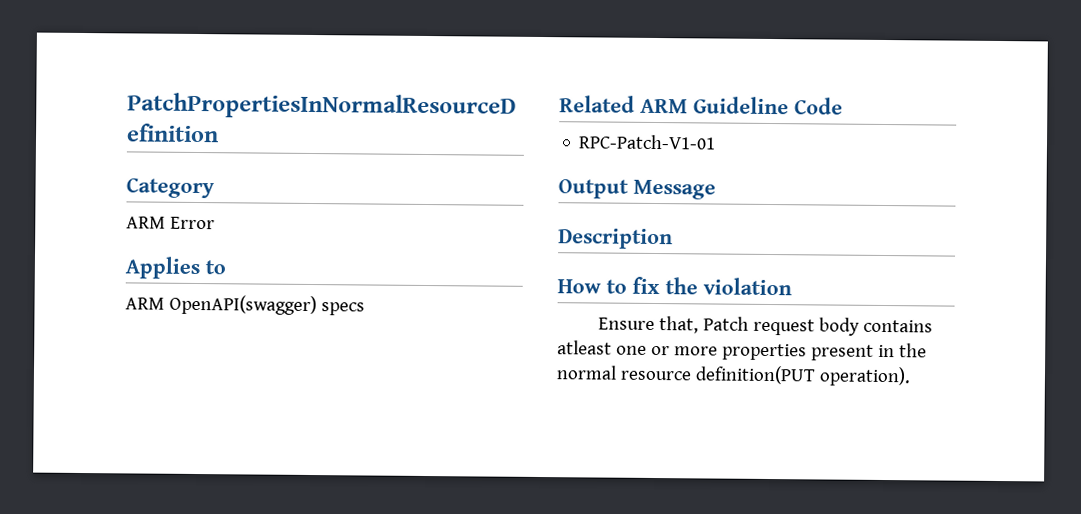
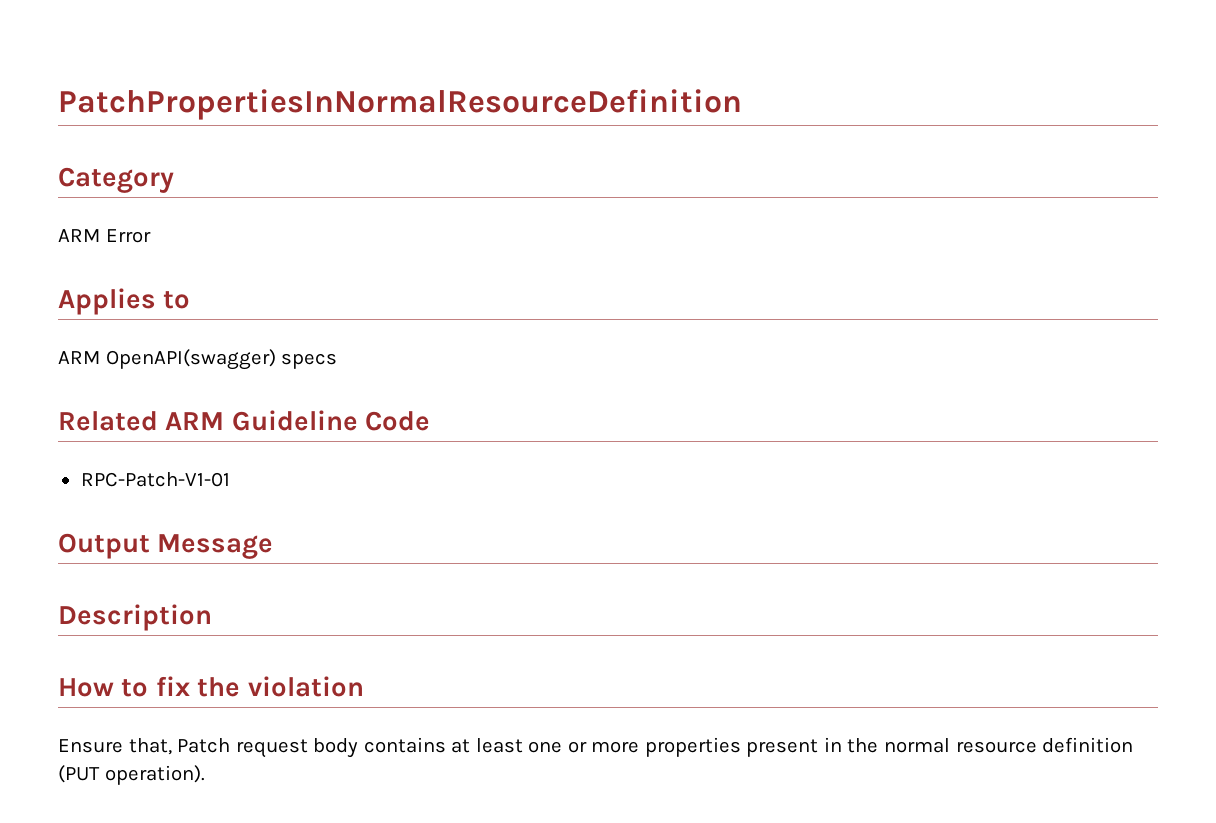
[557,340,612,355] atleast -> [451,738,523,753] at least
[694,365,816,385] definition(PUT -> [1042,737,1134,753] [58,765,100,783] definition (PUT

